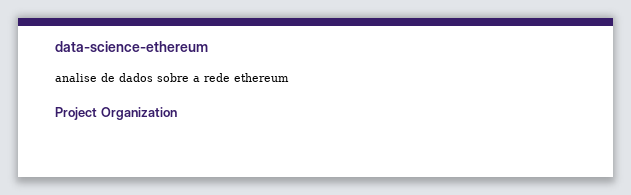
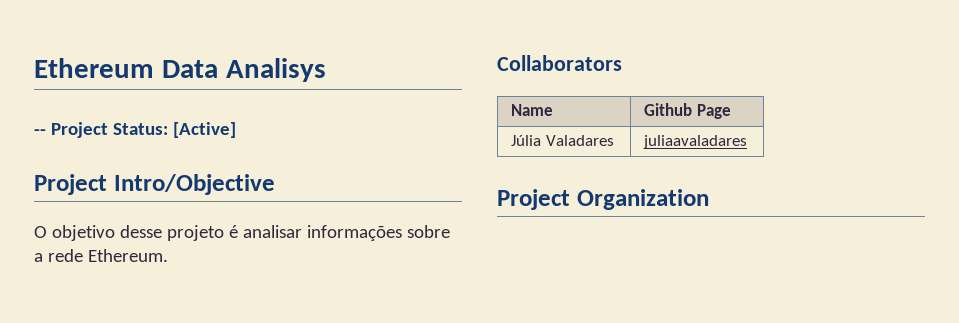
[55,41,208,52] [55,73,289,82] data-science-ethereum // analise de dados sobre a rede ethereum -> [34,58,326,82] [34,122,236,138] [34,174,275,195] [34,225,450,241] [34,249,168,262] [497,55,622,71] [511,104,554,116] [644,103,731,119] [511,135,614,146] [643,135,748,149] Ethereum Data Analisys // -- Project Status: [Active] // Project Intro/Objective // O objetivo desse projeto é analisar informações sobre a rede Ethereum. // Collaborators // Name | Github Page // Júlia Valadares | juliaavaladares

